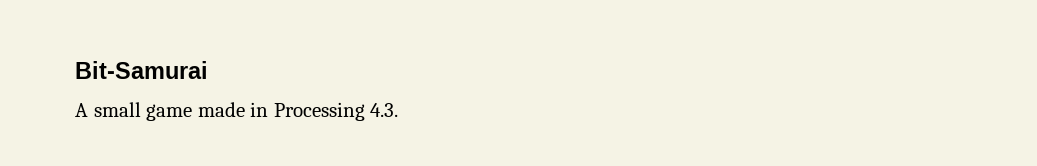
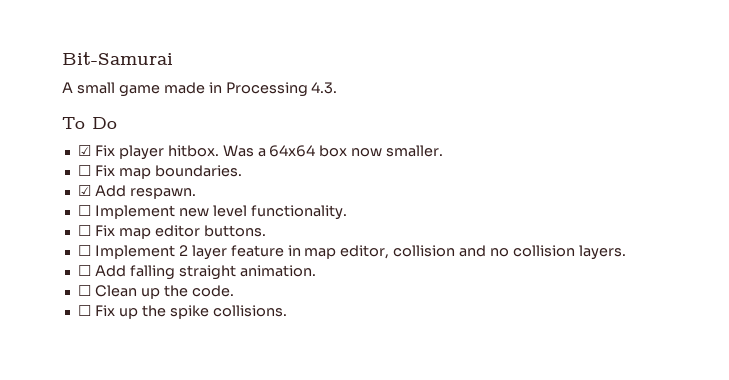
(399, 110) none -> [62,117,117,129] [77,145,444,160] [77,165,242,179] [77,185,196,199] [77,205,347,220] [77,225,266,239] [77,245,626,260] [77,265,316,280] [77,285,234,299] [77,305,287,319] // To Do // ☑ Fix player hitbox. Was a 64x64 box now smaller. // ☐ Fix map boundaries. // ☑ Add respawn. // ☐ Implement new level functionality. // ☐ Fix map editor buttons. // ☐ Implement 2 layer feature in map editor, collision and no collision layers. // ☐ Add falling straight animation. // ☐ Clean up the code. // ☐ Fix up the spike collisions.

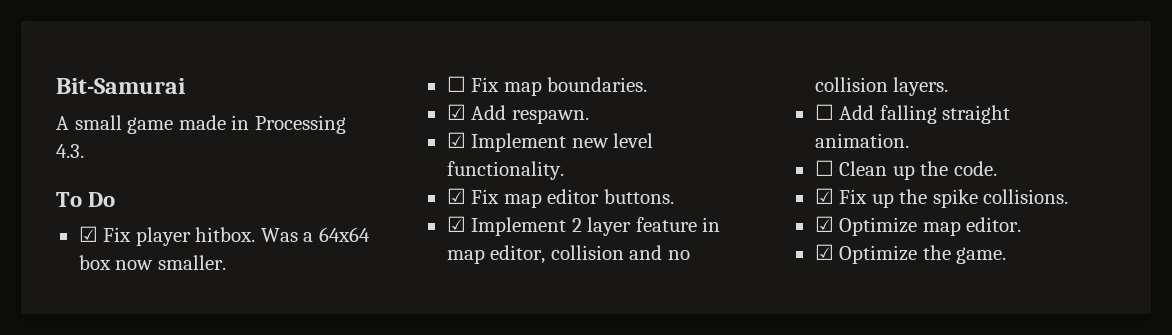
[77,205,91,216] ☐ -> [446,132,466,148] ☑
[77,225,91,236] ☐ -> [446,188,466,204] ☑
[77,245,91,256] ☐ -> [446,216,466,232] ☑
[77,305,91,316] ☐ -> [814,188,834,204] ☑
(287, 311) none -> [814,216,1022,236] [814,244,1007,264] // ☑ Optimize map editor. // ☑ Optimize the game.

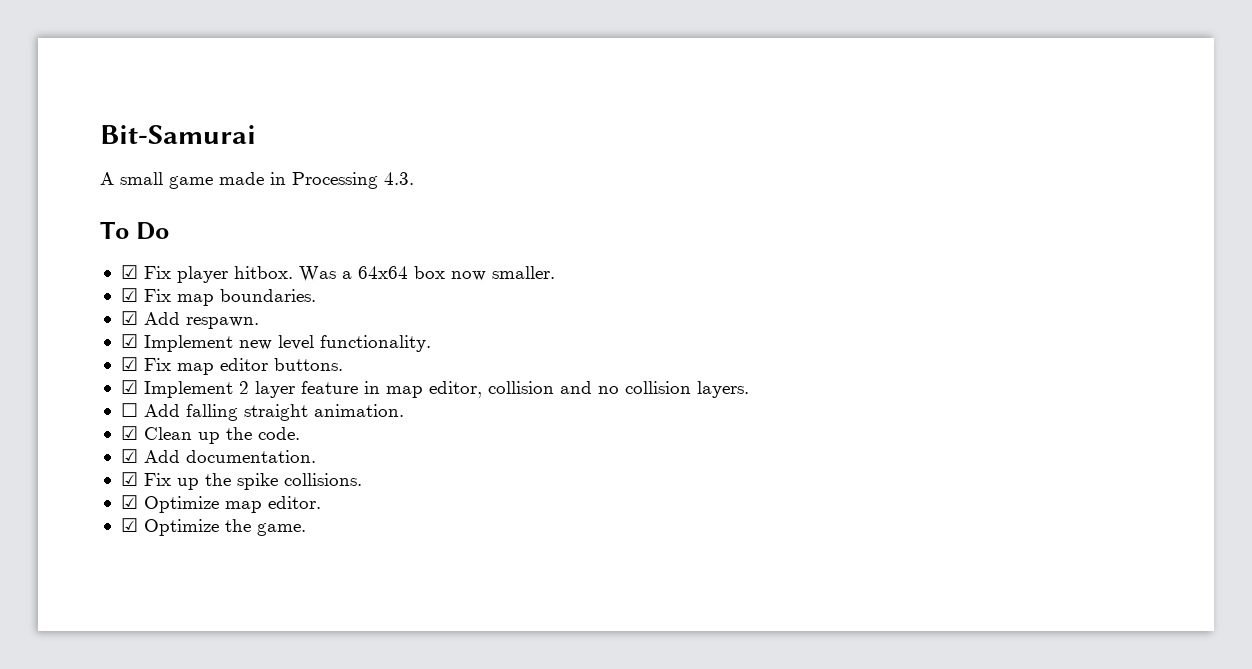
[446,76,466,92] ☐ -> [120,288,138,302] ☑
[814,160,834,176] ☐ -> [120,426,138,440] ☑
(997, 168) none -> [120,449,316,463] // ☑ Add documentation.

